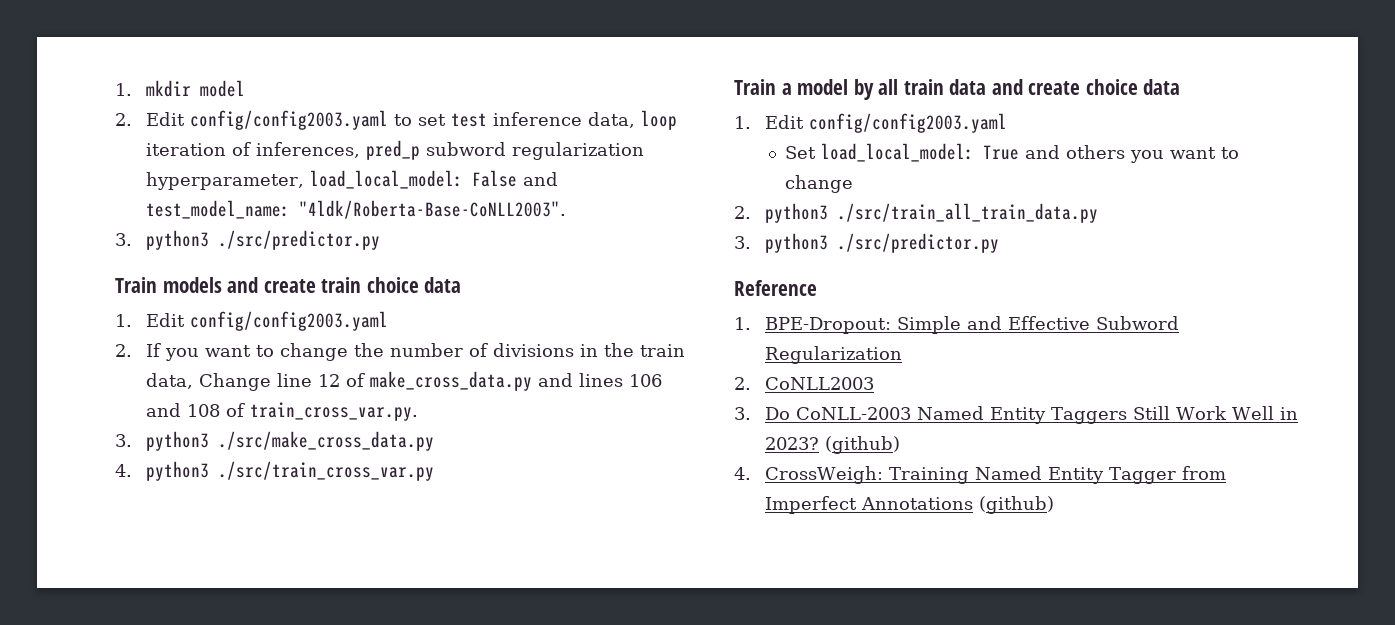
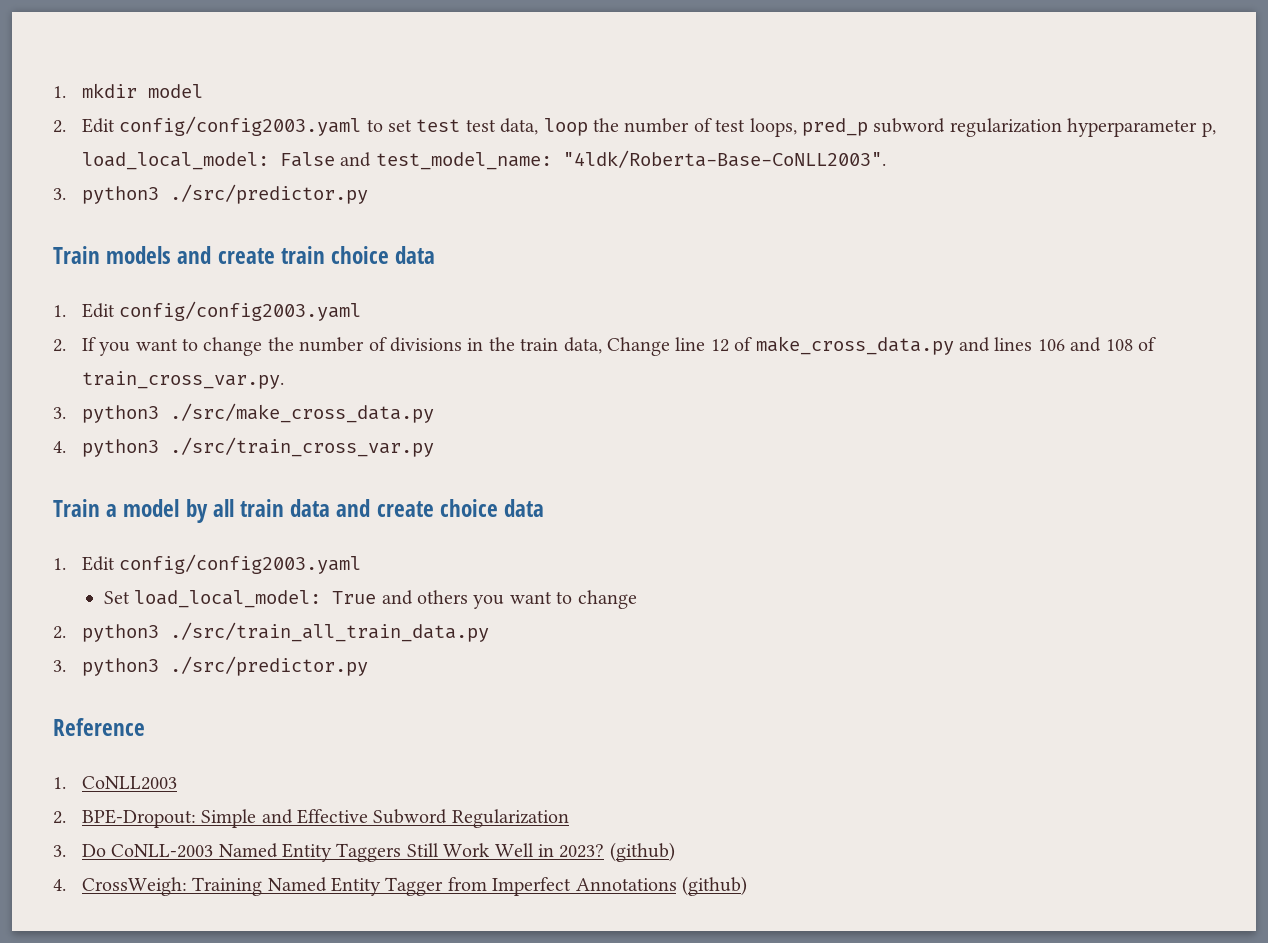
[493,112,583,126] inference -> [465,119,496,132] test
[146,142,361,158] iteration of inferences, -> [592,118,797,137] the number of test loops,
[146,172,305,190] hyperparameter, -> [1067,118,1216,137] hyperparameter p,
(751, 323) none -> [81,776,177,790] [53,811,66,824] CoNLL2003 // 2.
[734,377,875,390] // 2. CoNLL2003 -> (569, 818) none

